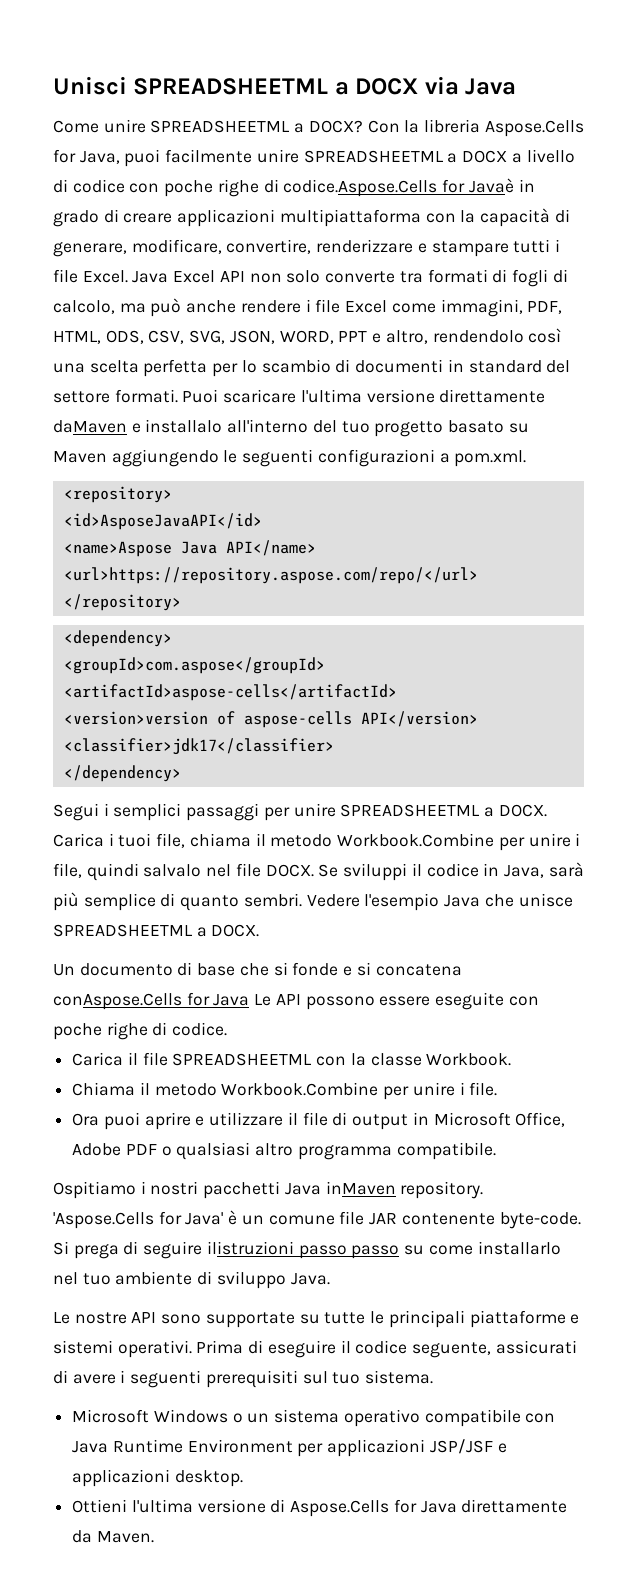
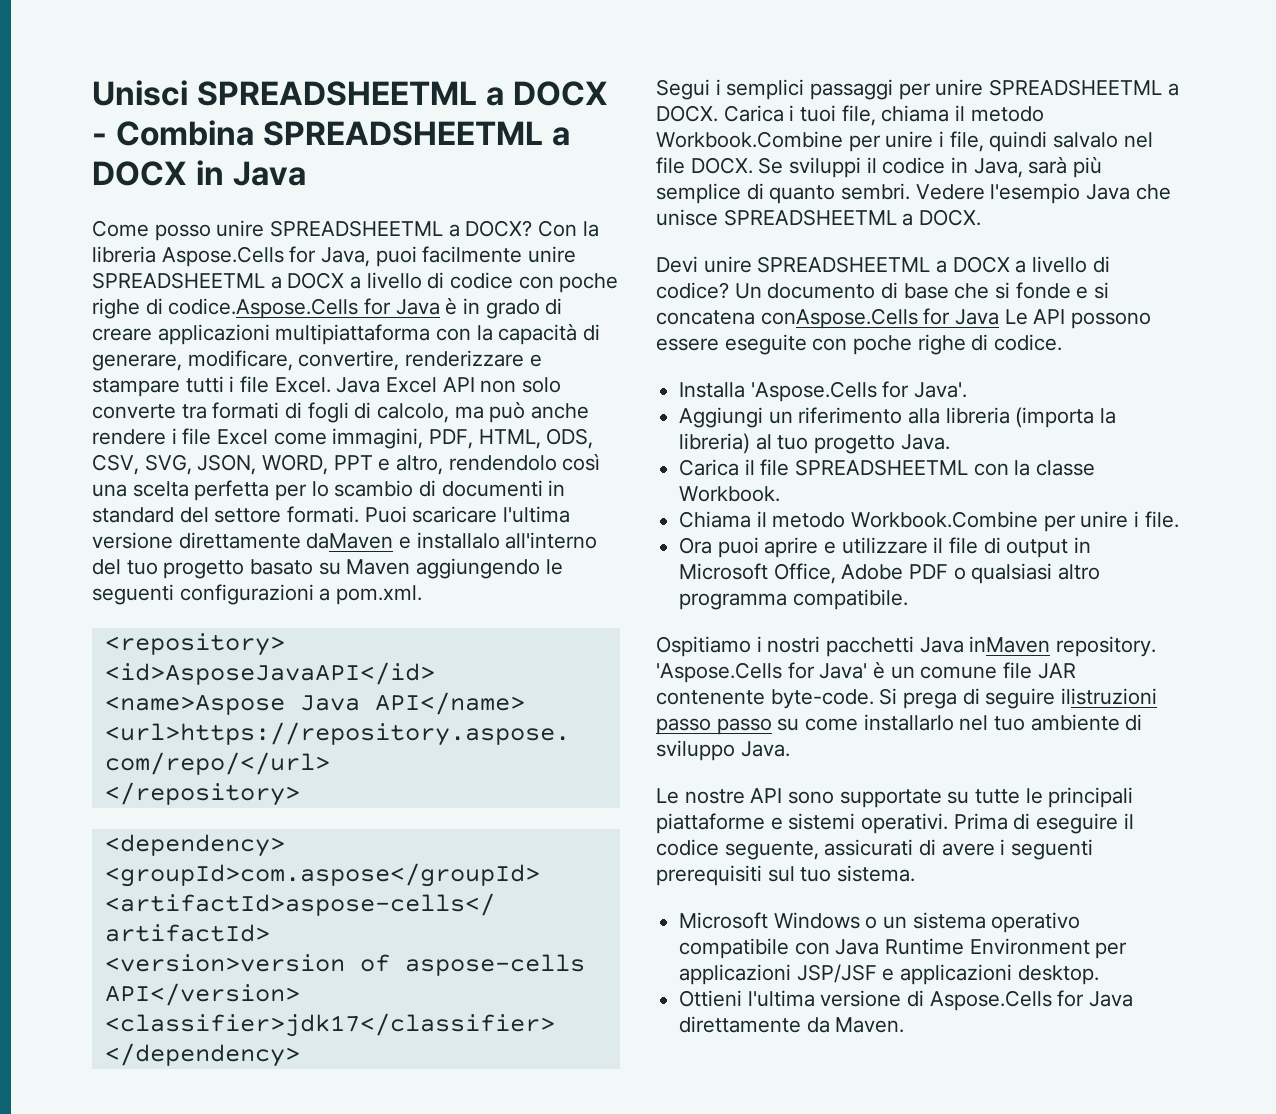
[424,76,459,95] via -> [92,120,570,146] [92,160,224,186] - Combina SPREADSHEETML a DOCX in
(99, 126) none -> [154,224,211,241] posso
[468,178,514,193] Javaè -> [395,297,458,315] Java è
(260, 930) none -> [656,256,1110,273] [656,282,729,299] Devi unire SPREADSHEETML a DOCX a livello di codice?
(228, 1029) none -> [679,381,968,402] [679,407,1117,428] [679,433,950,454] // Installa 'Aspose.Cells for Java'. // Aggiungi un riferimento alla libreria (importa la libreria) al tuo progetto Java.

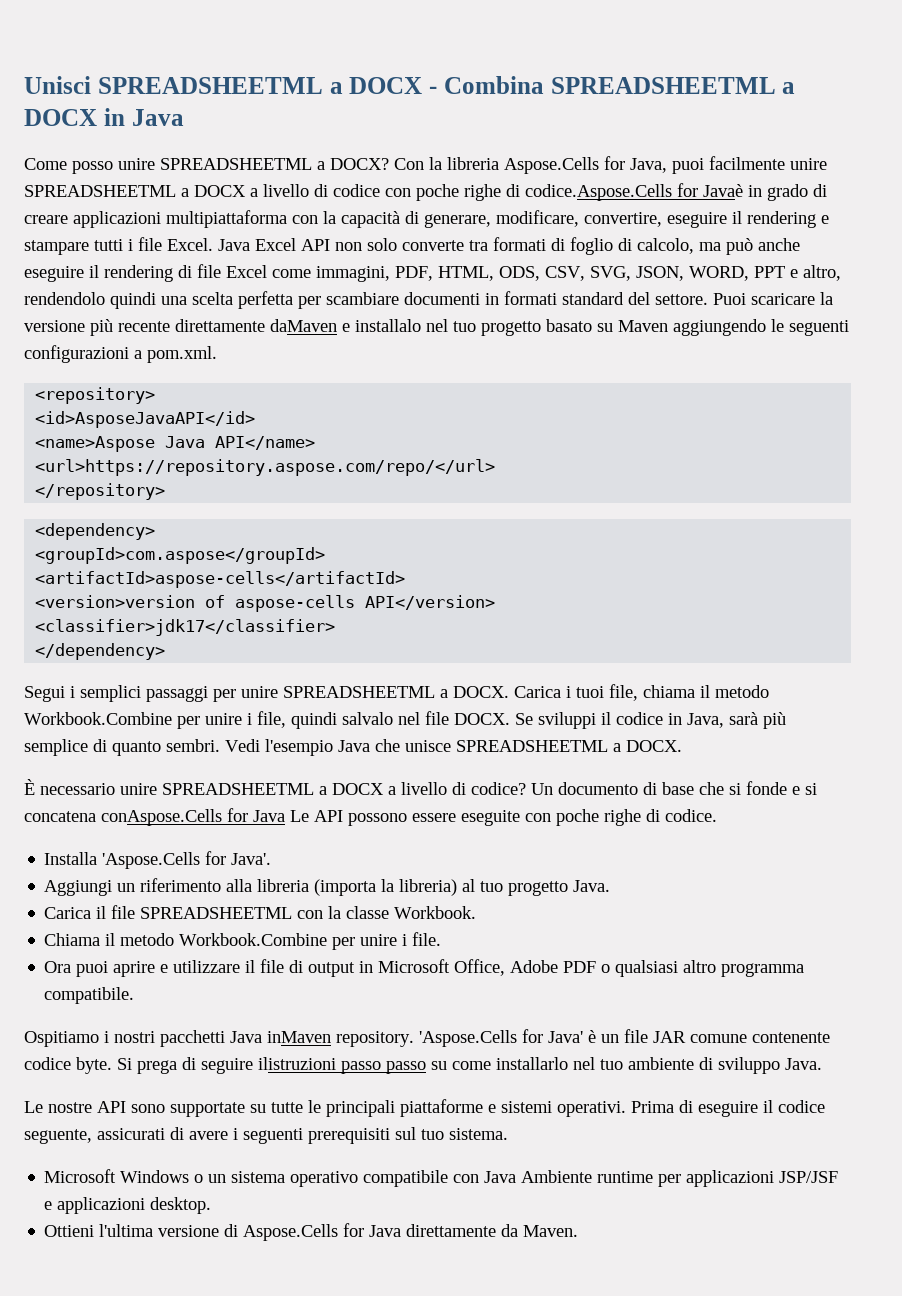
[395,297,458,315] Java è -> [703,184,743,197] Javaè
[405,350,525,367] renderizzare -> [667,211,816,228] eseguire il rendering
[307,402,349,423] fogli -> [570,237,613,255] foglio
[92,428,177,445] rendere i -> [24,265,192,282] eseguire il rendering di
[562,453,601,471] così -> [110,292,156,309] quindi
[311,480,437,497] lo scambio di -> [326,292,399,305] scambiare
(566, 488) none -> [504,291,557,305] formati
[214,506,571,523] [92,532,173,549] settore formati. Puoi scaricare l'ultima versione -> [655,292,833,305] [24,319,170,336] settore. Puoi scaricare la versione più recente
[505,532,598,549] [92,559,121,575] all'interno del -> [426,319,448,332] nel
[915,184,985,200] Vedere -> [225,739,260,752] Vedi
[656,256,698,273] Devi -> [24,779,115,795] È necessario
[920,666,998,679] comune -> (619, 1038) none
[656,689,874,709] contenente byte-code. -> [690,1032,830,1043] [24,1057,112,1074] comune contenente codice byte.
[885,938,1090,955] Runtime Environment -> [521,1170,654,1183] Ambiente runtime

